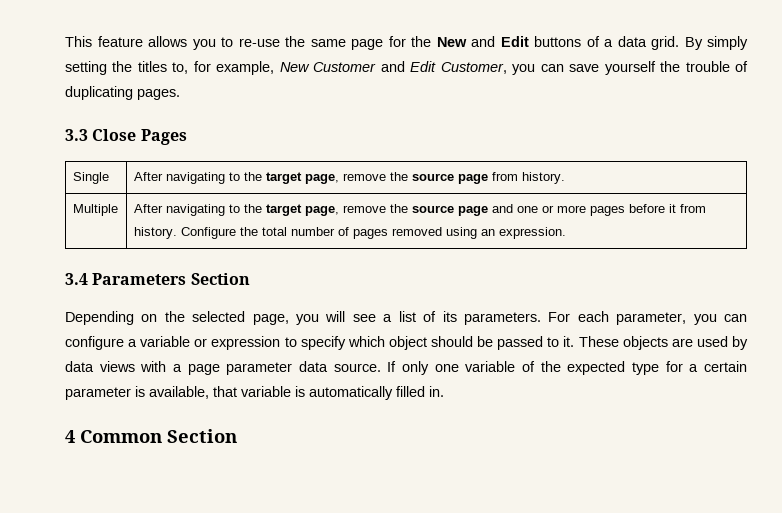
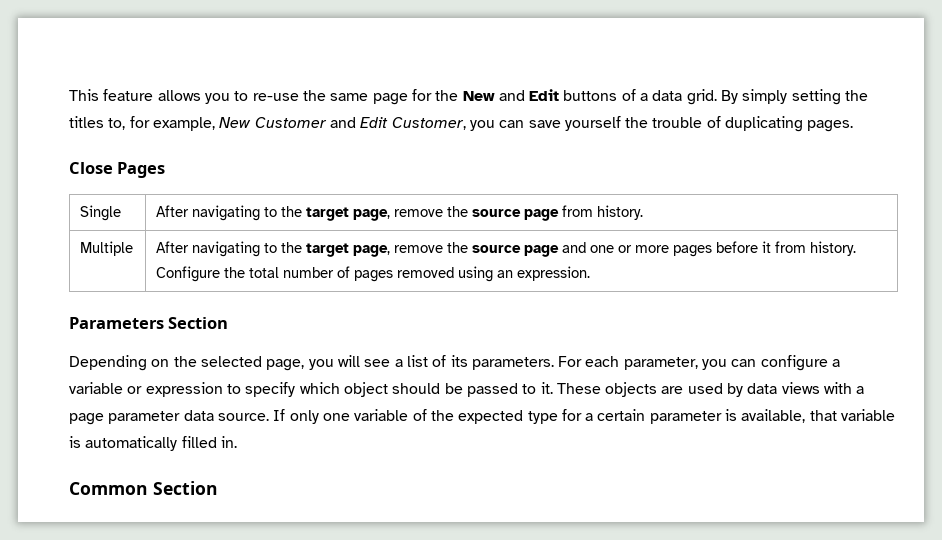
[65,129,88,141] 3.3 -> (854, 126) none
[65,273,88,285] 3.4 -> (591, 273) none
[65,430,75,443] 4 -> (237, 442) none

